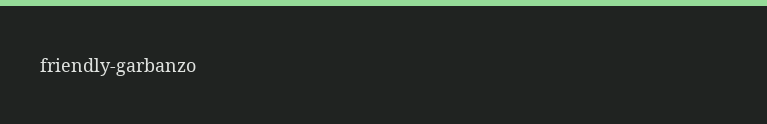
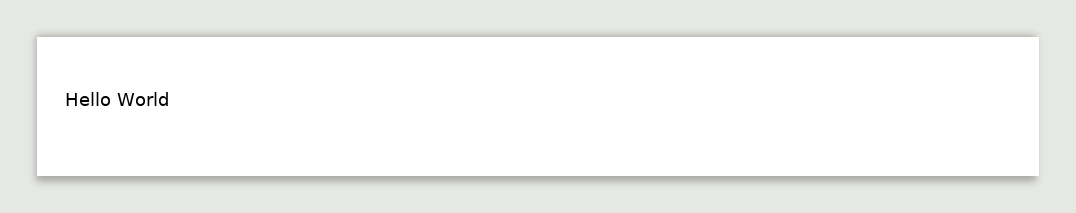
[40,58,196,76] friendly-garbanzo -> [65,92,169,106] Hello World

